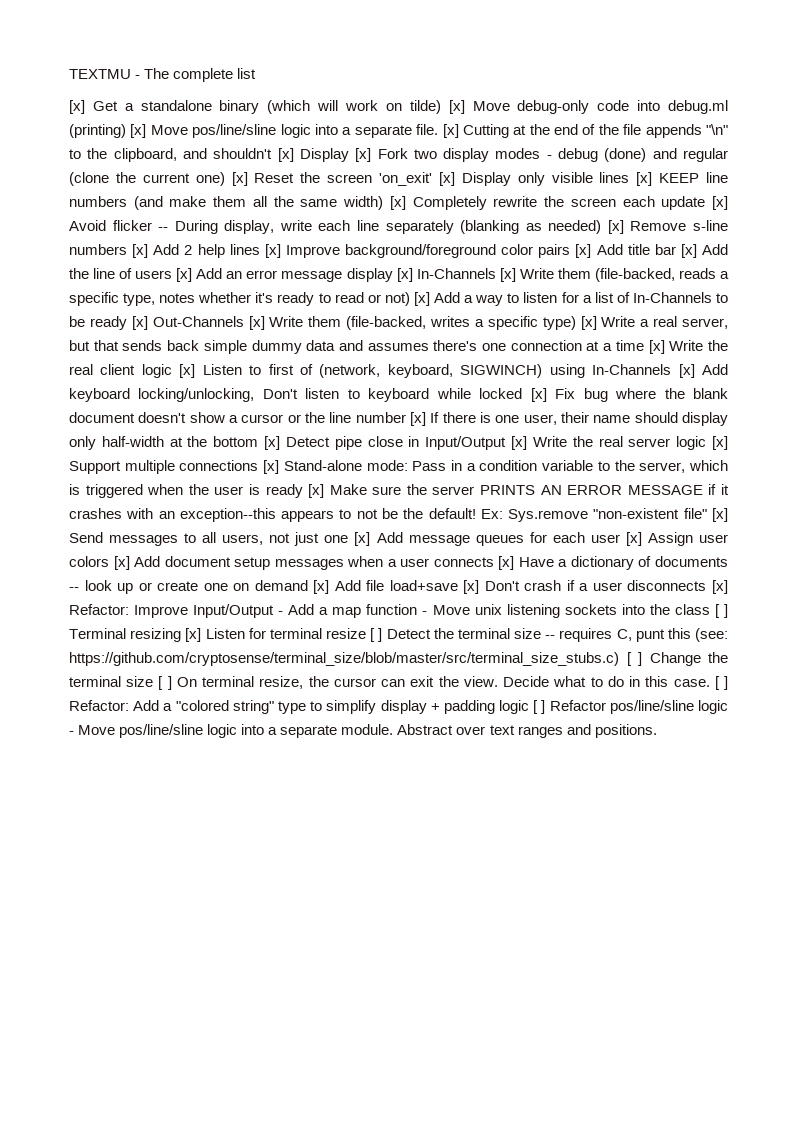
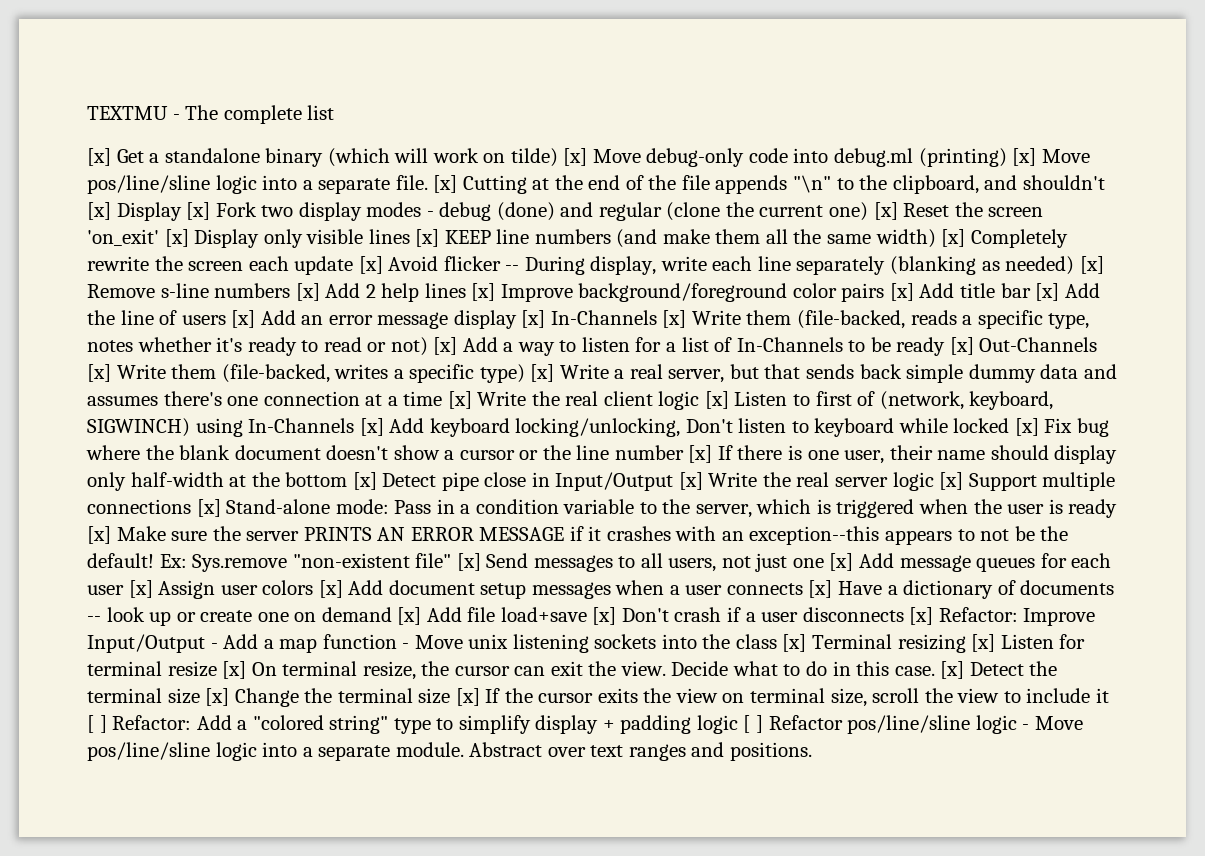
[714,604,728,618] [ ] -> [782,634,807,652] [x]
[370,628,728,642] [69,652,728,666] [69,676,172,690] [ ] Detect the terminal size -- requires C, punt this (see: https://github.com/cryptosense/terminal_size/blob/master/src/terminal_size_stubs.c) [ ] Change the terminal size [ ] -> [222,661,247,679] [x]
(710, 683) none -> [940,661,1058,679] [87,688,1109,707] [x] Detect the terminal size [x] Change the terminal size [x] If the cursor exits the view on terminal size, scroll the view to include it

